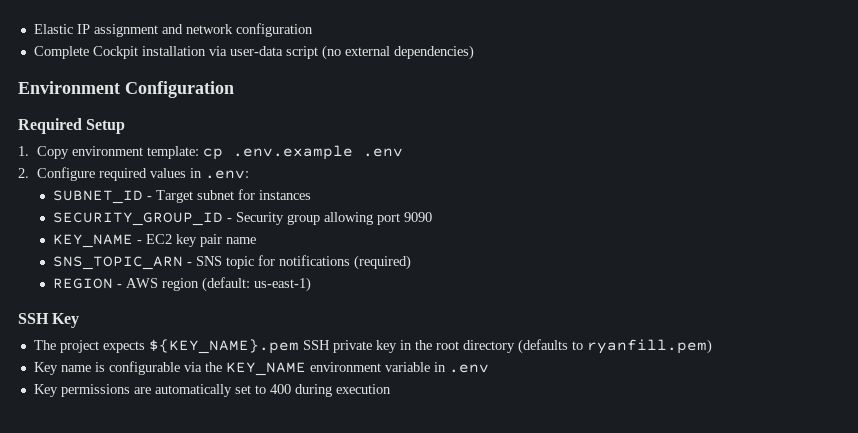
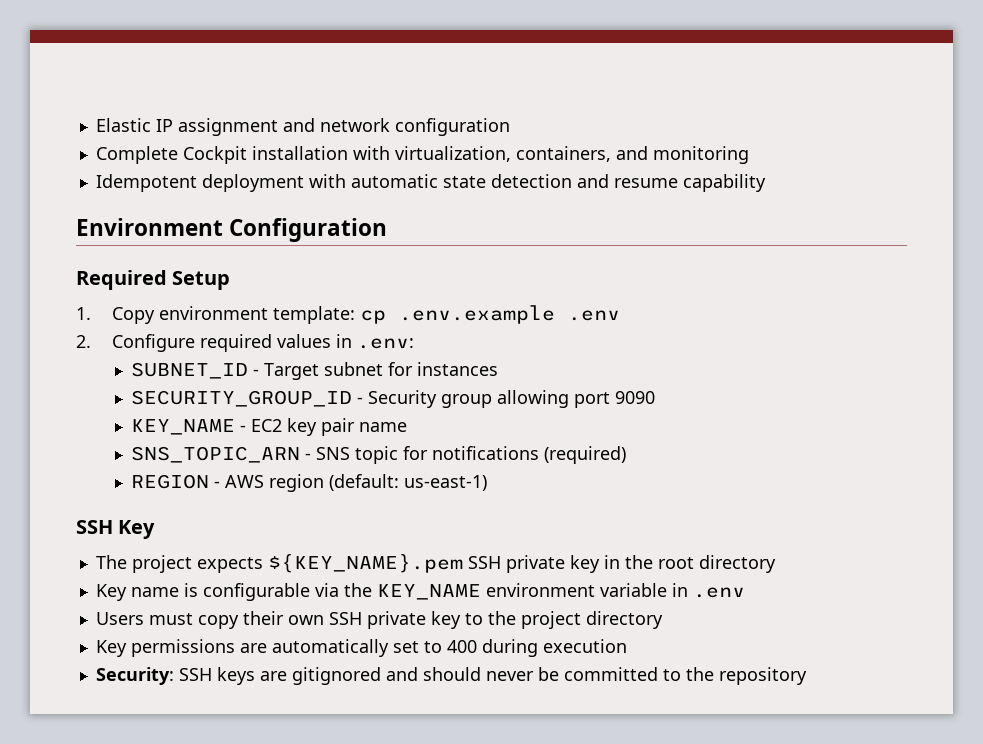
[208,45,474,60] via user-data script (no external dependencies) -> [352,146,749,164] [95,174,766,192] with virtualization, containers, and monitoring // Idempotent deployment with automatic state detection and resume capability
[517,339,712,354] (defaults to ryanfill.pem) -> (776, 564) none
(489, 368) none -> [95,611,663,629] // Users must copy their own SSH private key to the project directory
(391, 389) none -> [95,667,807,685] // Security: SSH keys are gitignored and should never be committed to the repository

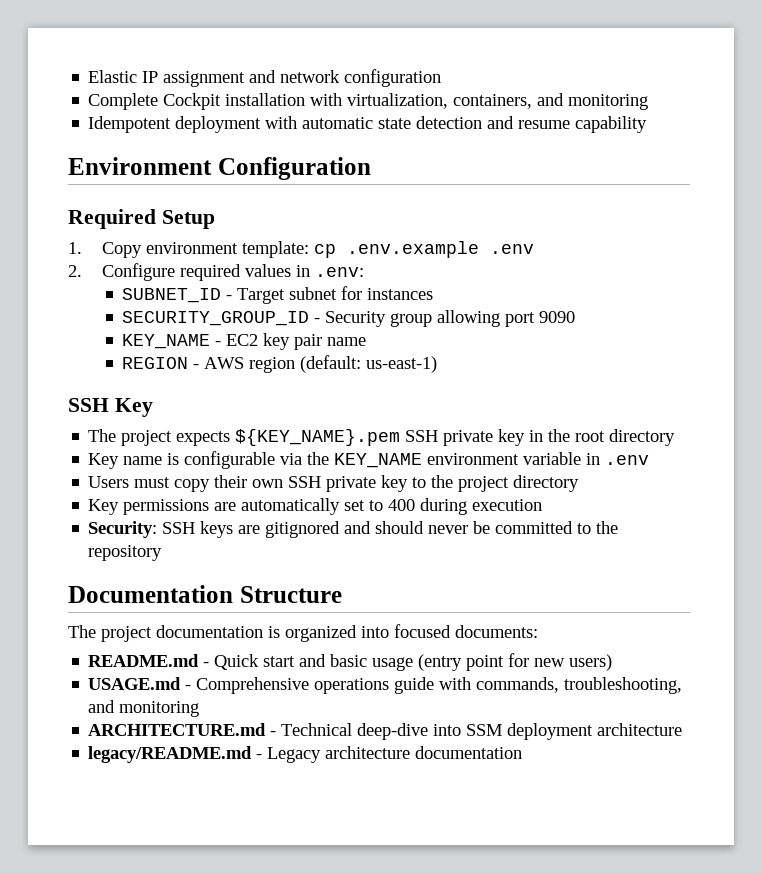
[131,446,627,464] // SNS_TOPIC_ARN - SNS topic for notifications (required) -> (367, 341) none
(807, 676) none -> [68,585,342,603] [68,624,538,642] [88,653,613,671] [88,677,683,694] [88,700,200,717] [88,723,683,740] [88,746,523,763] // Documentation Structure // The project documentation is organized into focused documents: // README.md - Quick start and basic usage (entry point for new users) // USAGE.md - Comprehensive operations guide with commands, troubleshooting, and monitoring // ARCHITECTURE.md - Technical deep-dive into SSM deployment architecture // legacy/README.md - Legacy architecture documentation

